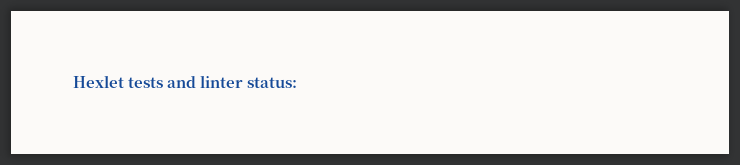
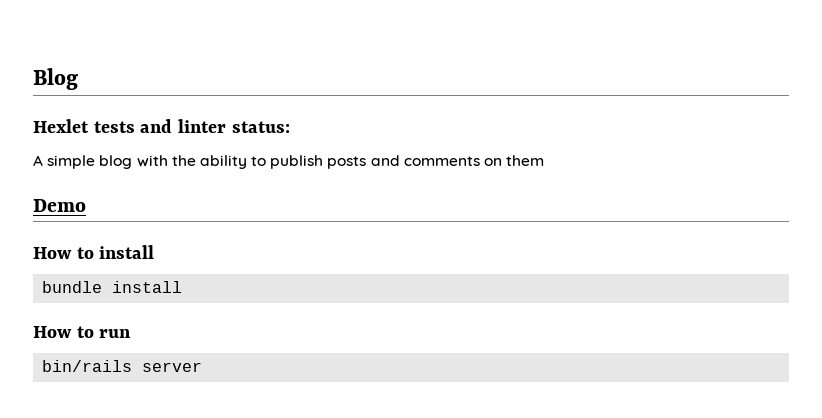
(73, 81) none -> [33,68,78,90] Blog //
(298, 82) none -> [33,155,545,169] [33,199,86,212] [33,245,155,259] [42,281,183,293] [33,326,132,338] [42,360,203,372] // A simple blog with the ability to publish posts and comments on them // Demo // How to install // bundle install // How to run // bin/rails server

